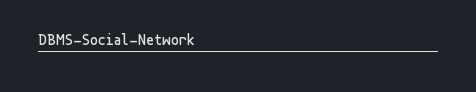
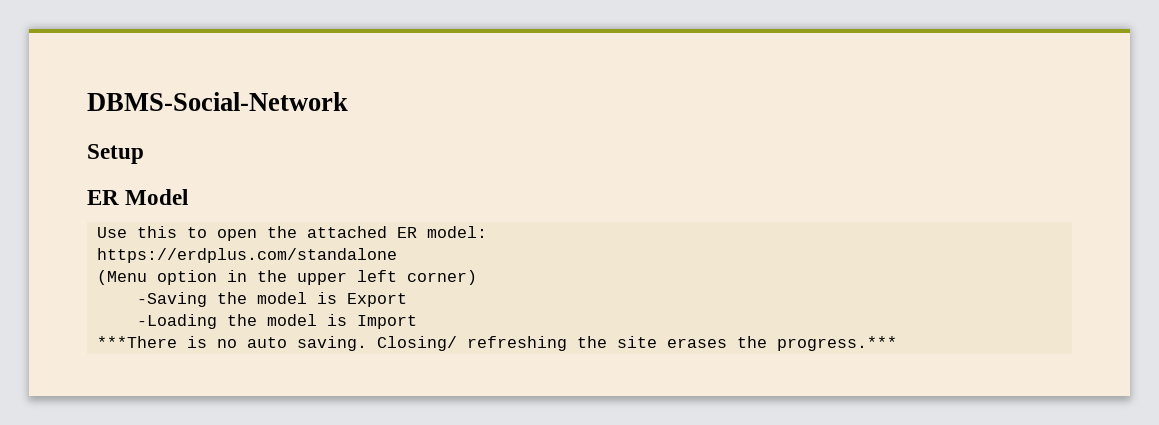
(195, 39) none -> [87,144,144,164] [87,189,189,205] [97,226,488,241] [97,248,398,263] [97,270,478,285] [137,292,408,307] [137,314,418,329] [97,336,898,351] // Setup // ER Model // Use this to open the attached ER model: // https://erdplus.com/standalone // (Menu option in the upper left corner) // -Saving the model is Export // -Loading the model is Import // ***There is no auto saving. Closing/ refreshing the site erases the progress.***

